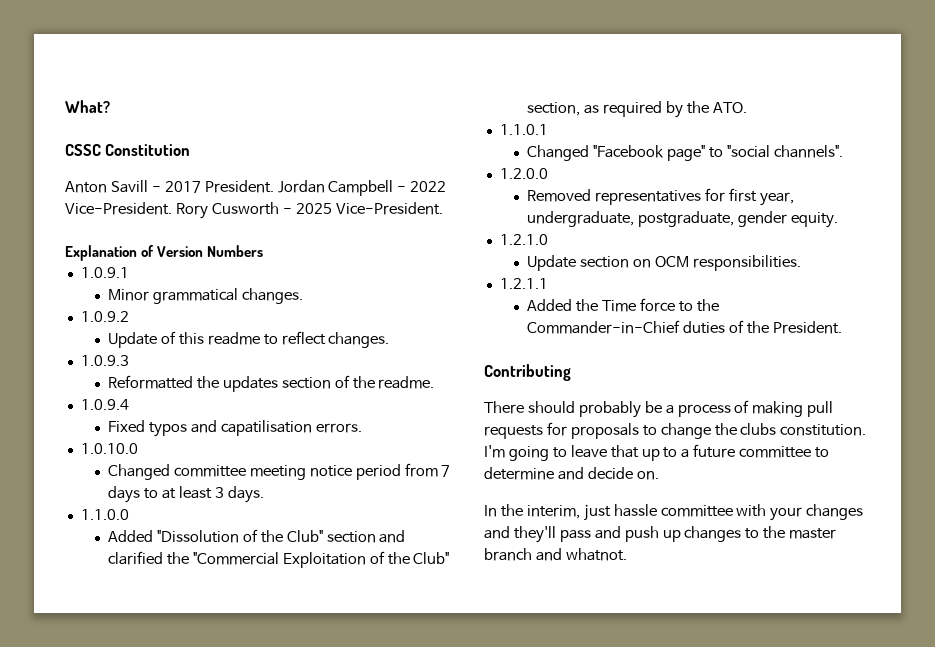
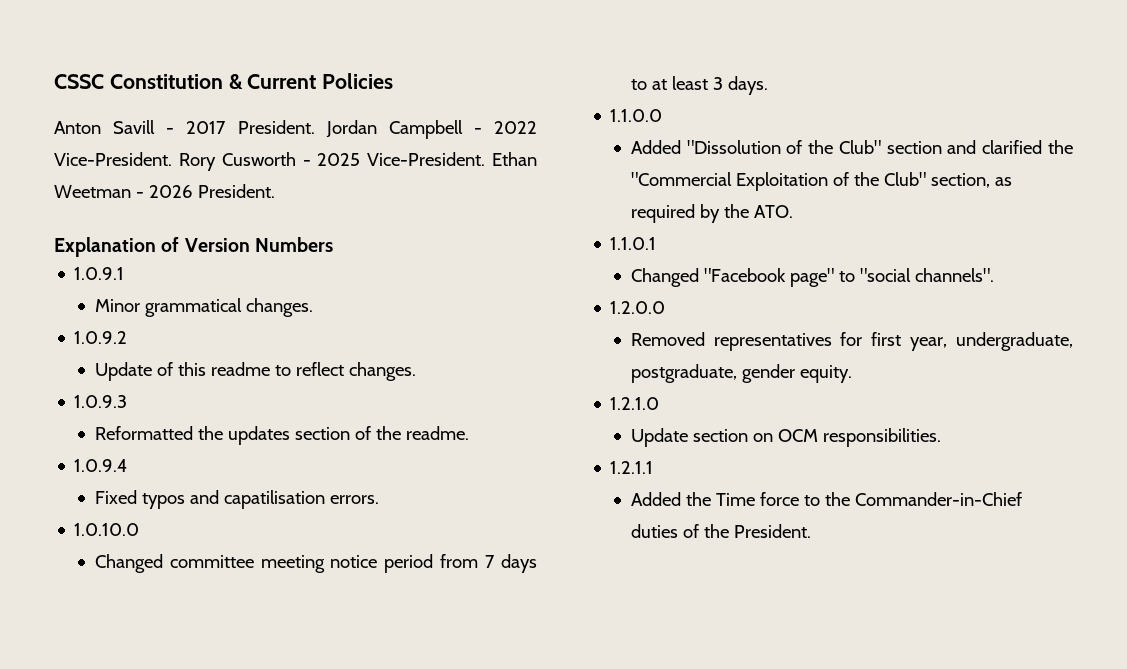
[65,100,110,113] What? // -> (54, 81) none
(191, 150) none -> [228,73,394,90] & Current Policies
(443, 208) none -> [491,152,537,166] [54,184,275,198] Ethan Weetman - 2026 President.
[484,364,571,381] [484,400,834,418] [484,422,867,439] [484,444,830,461] [484,467,659,480] [484,504,864,521] [484,526,837,543] [484,548,627,561] // Contributing // There should probably be a process of making pull requests for proposals to change the clubs constitution. I'm going to leave that up to a future committee to determine and decide on. // In the interim, just hassle committee with your changes and they'll pass and push up changes to the master branch and whatnot. -> (811, 531) none

